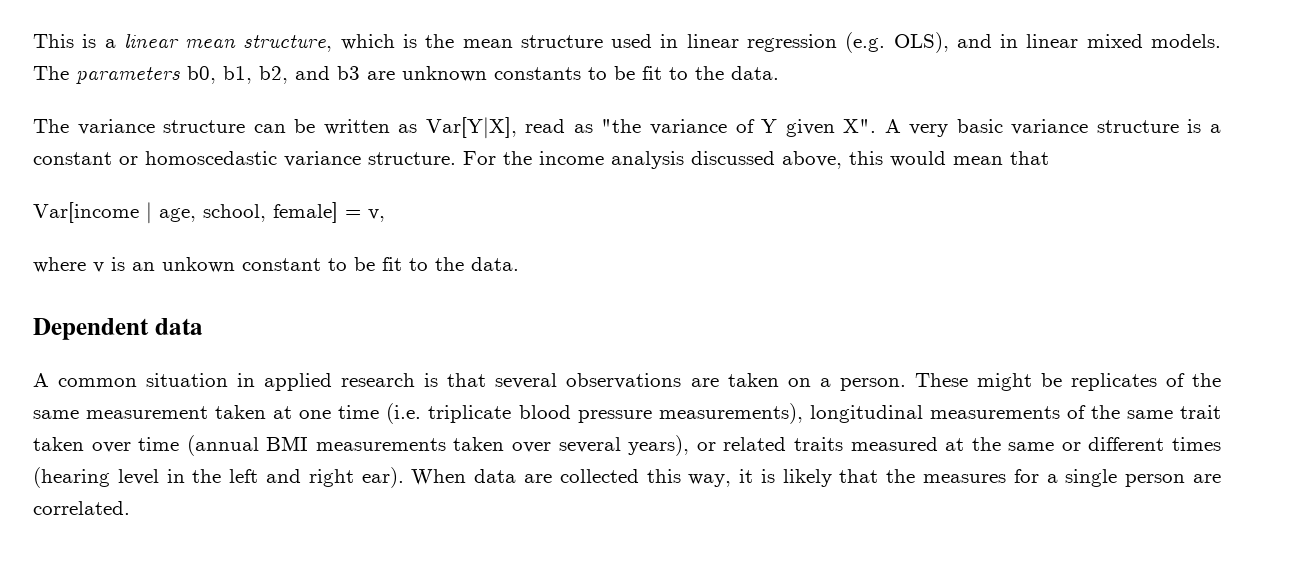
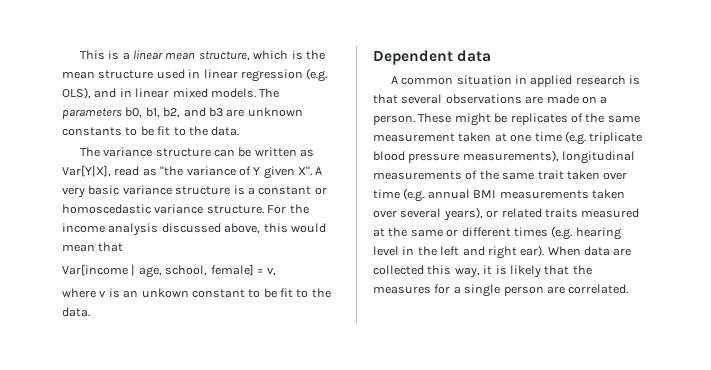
[727,373,779,387] taken -> [546,94,579,104] made
[386,403,422,424] (i.e. -> [564,131,586,145] (e.g.
[186,435,259,456] (annual -> [403,188,470,202] (e.g. annual
[33,467,110,488] (hearing -> [551,226,621,240] (e.g. hearing

